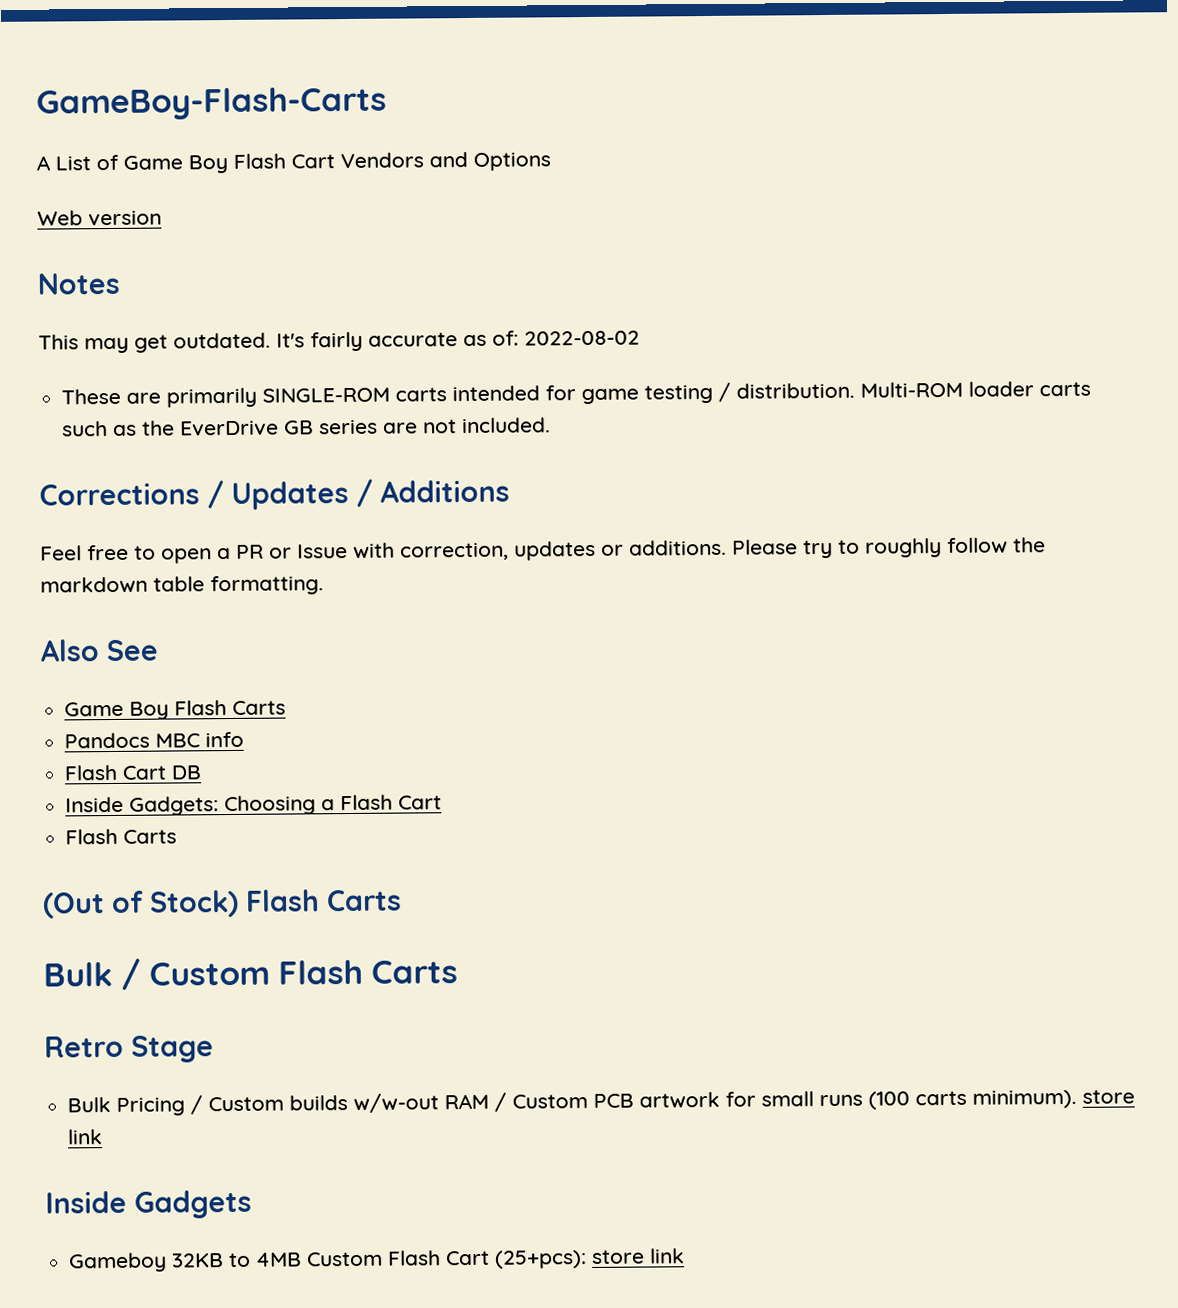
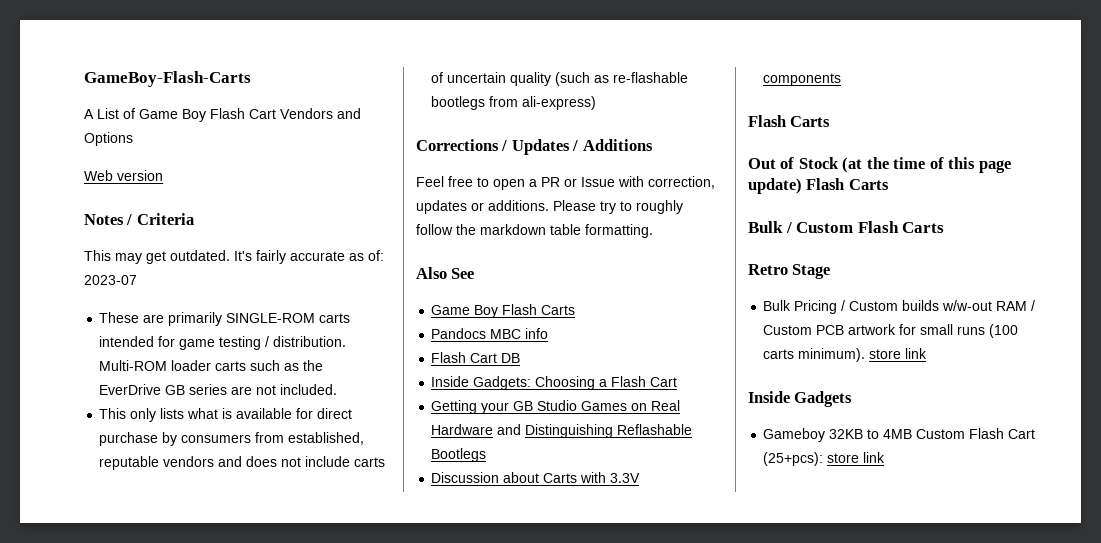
(120, 283) none -> [126,213,194,225] / Criteria
[524,330,640,346] 2022-08-02 -> [84,275,137,285] 2023-07
(552, 425) none -> [99,408,353,422] [99,432,365,446] [99,456,386,470] [431,72,689,86] [431,96,597,110] // This only lists what is available for direct purchase by consumers from established, reputable vendors and does not include carts of uncertain quality (such as re-flashable bootlegs from ali-express)
[65,828,178,845] [42,889,239,919] Flash Carts // (Out of Stock) -> [431,400,681,414] [431,424,693,438] [431,448,487,462] [431,472,641,483] [763,73,842,86] [748,115,831,127] [748,157,1011,173] [748,178,802,194] Getting your GB Studio Games on Real Hardware and Distinguishing Reflashable Bootlegs // Discussion about Carts with 3.3V components // Flash Carts // Out of Stock (at the time of this page update)

